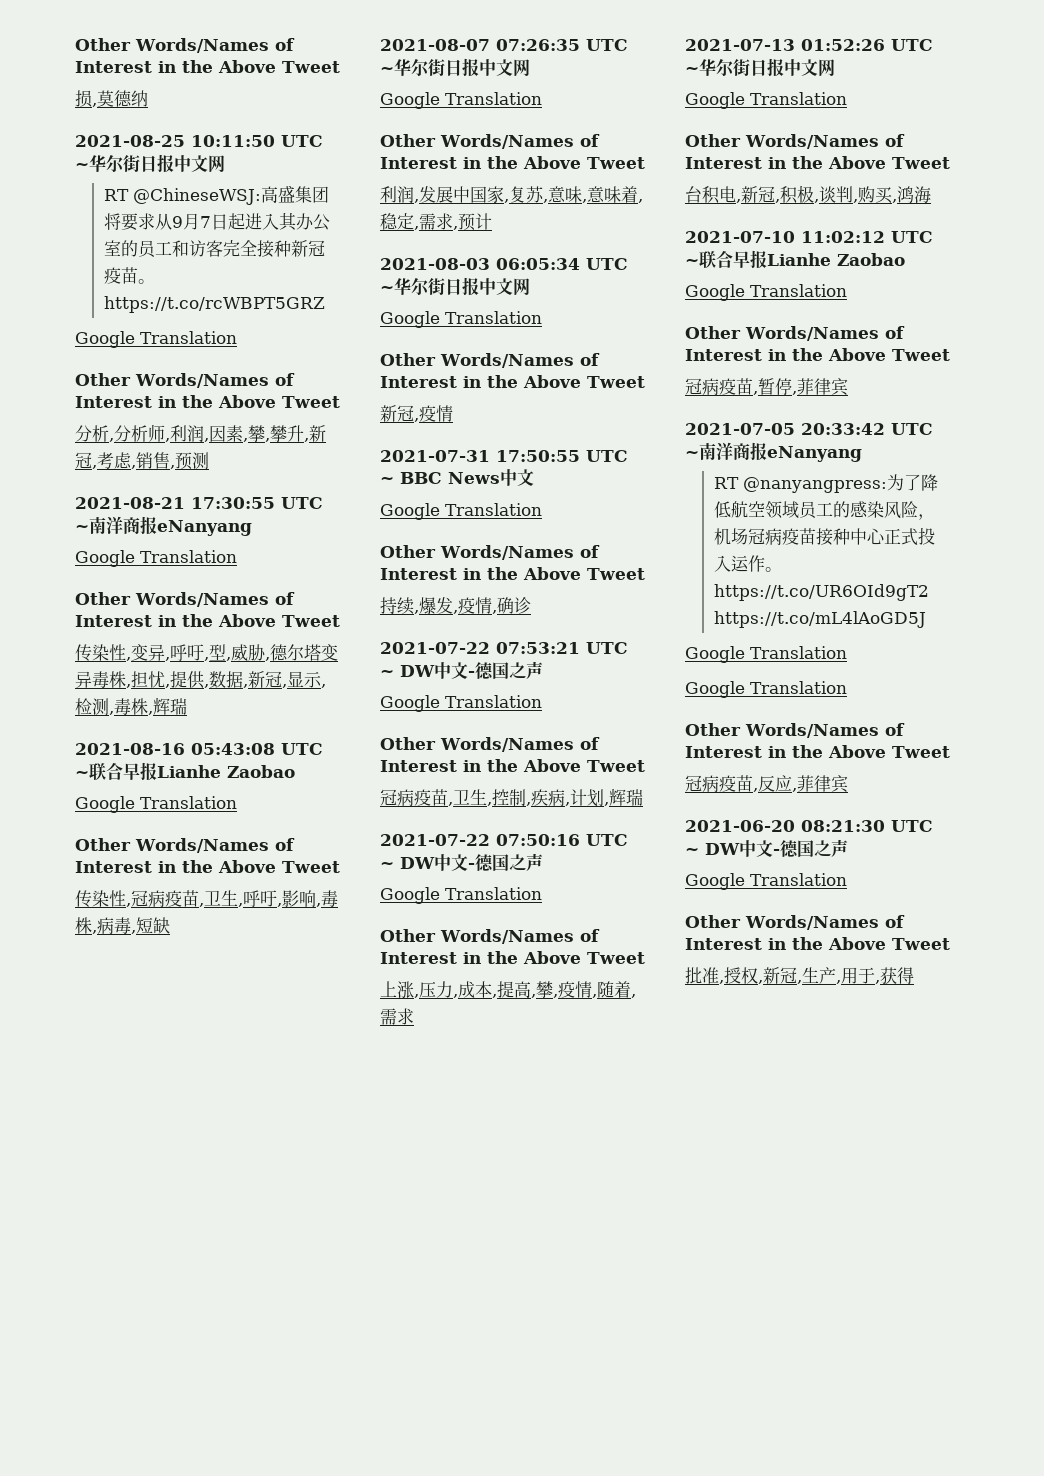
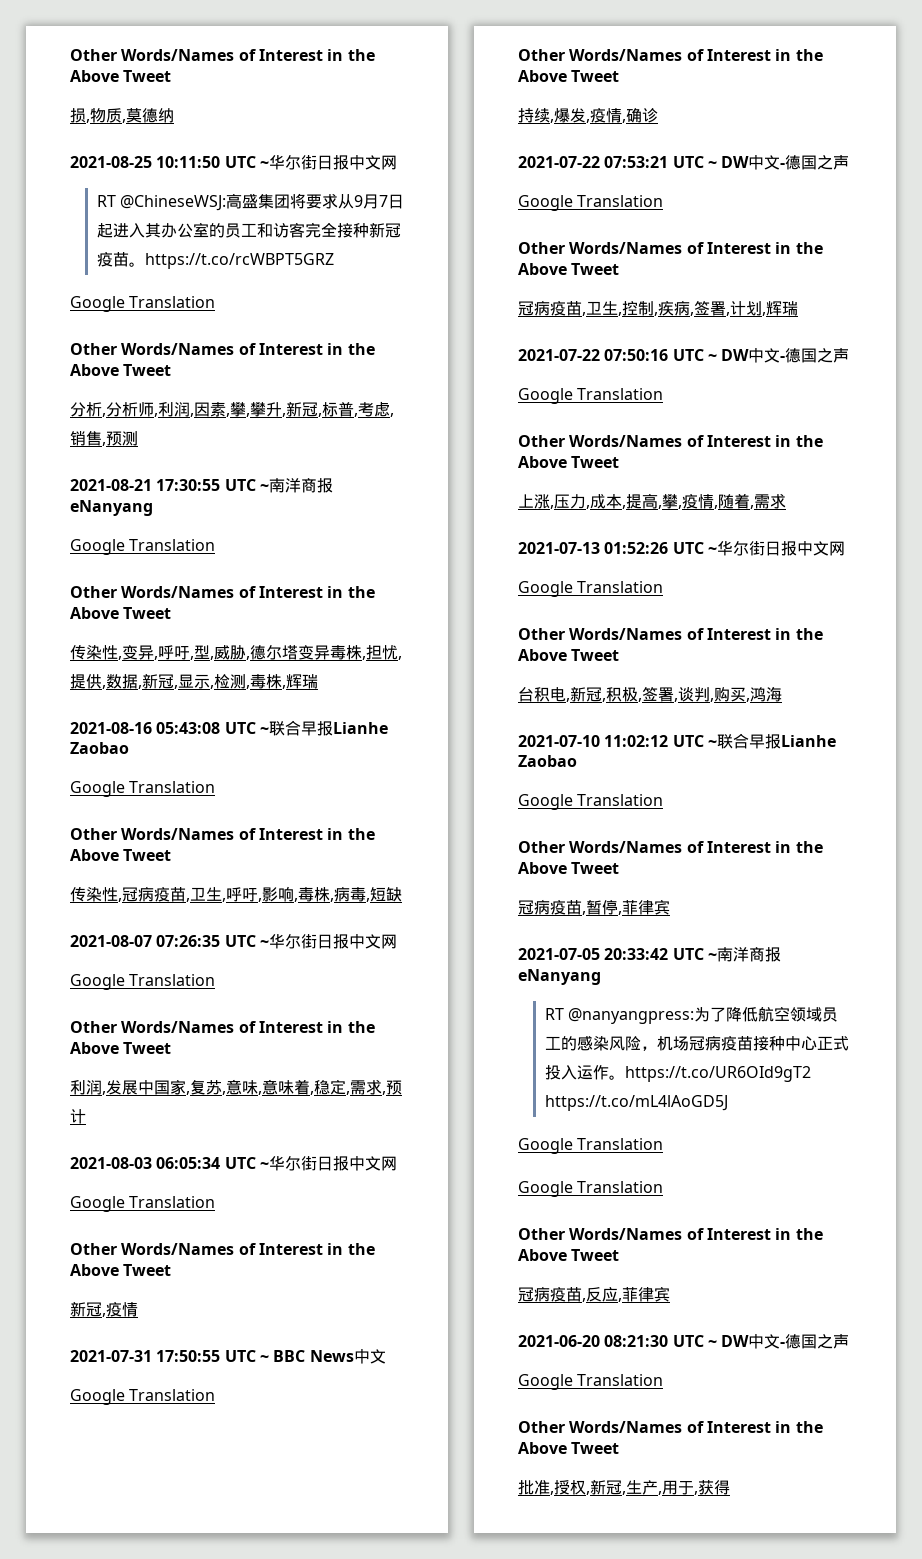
(97, 105) none -> [90,108,126,123] 物质,
(97, 467) none -> [322,402,358,417] 标普,
(570, 804) none -> [694,300,730,316] 签署,
(819, 201) none -> [642,686,678,702] 签署,

